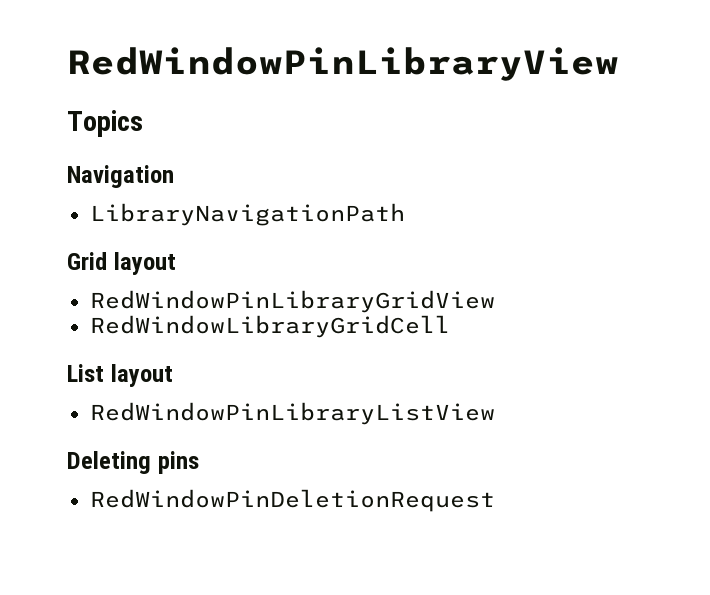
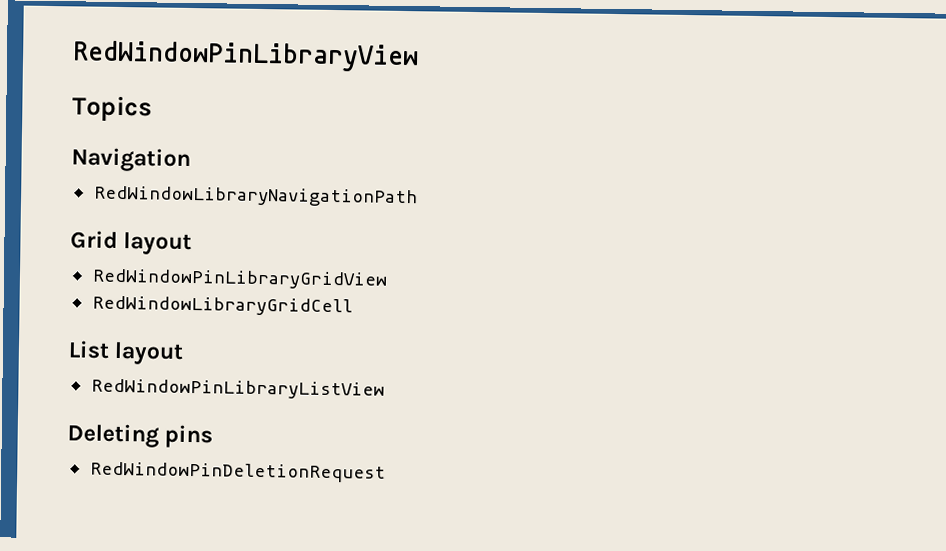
[89,203,405,226] LibraryNavigationPath -> [92,185,418,208] RedWindowLibraryNavigationPath

